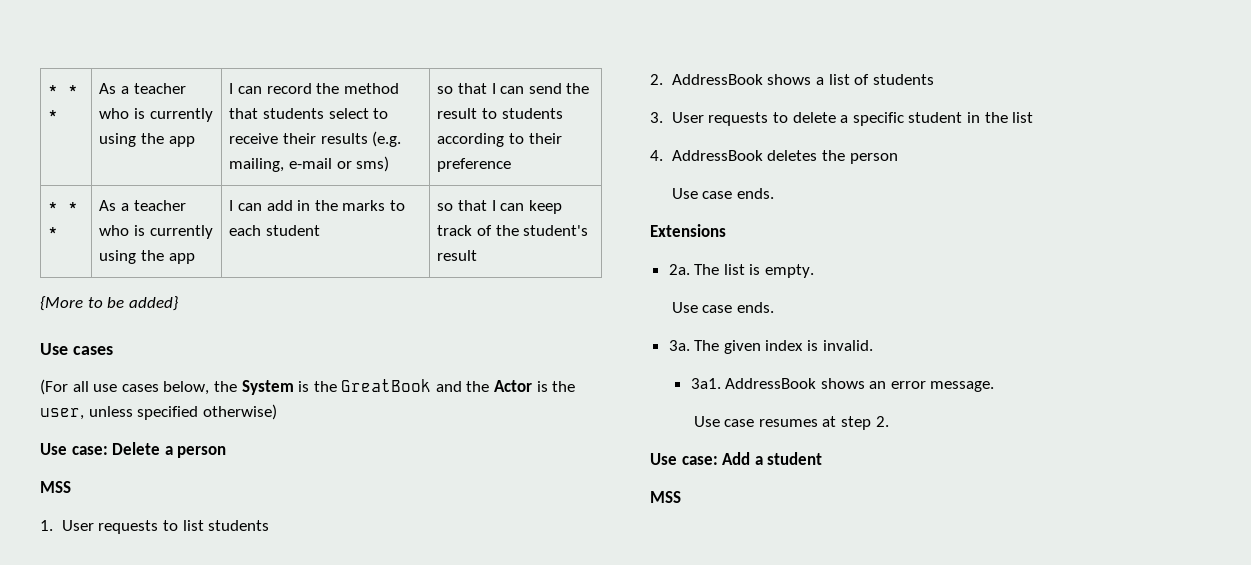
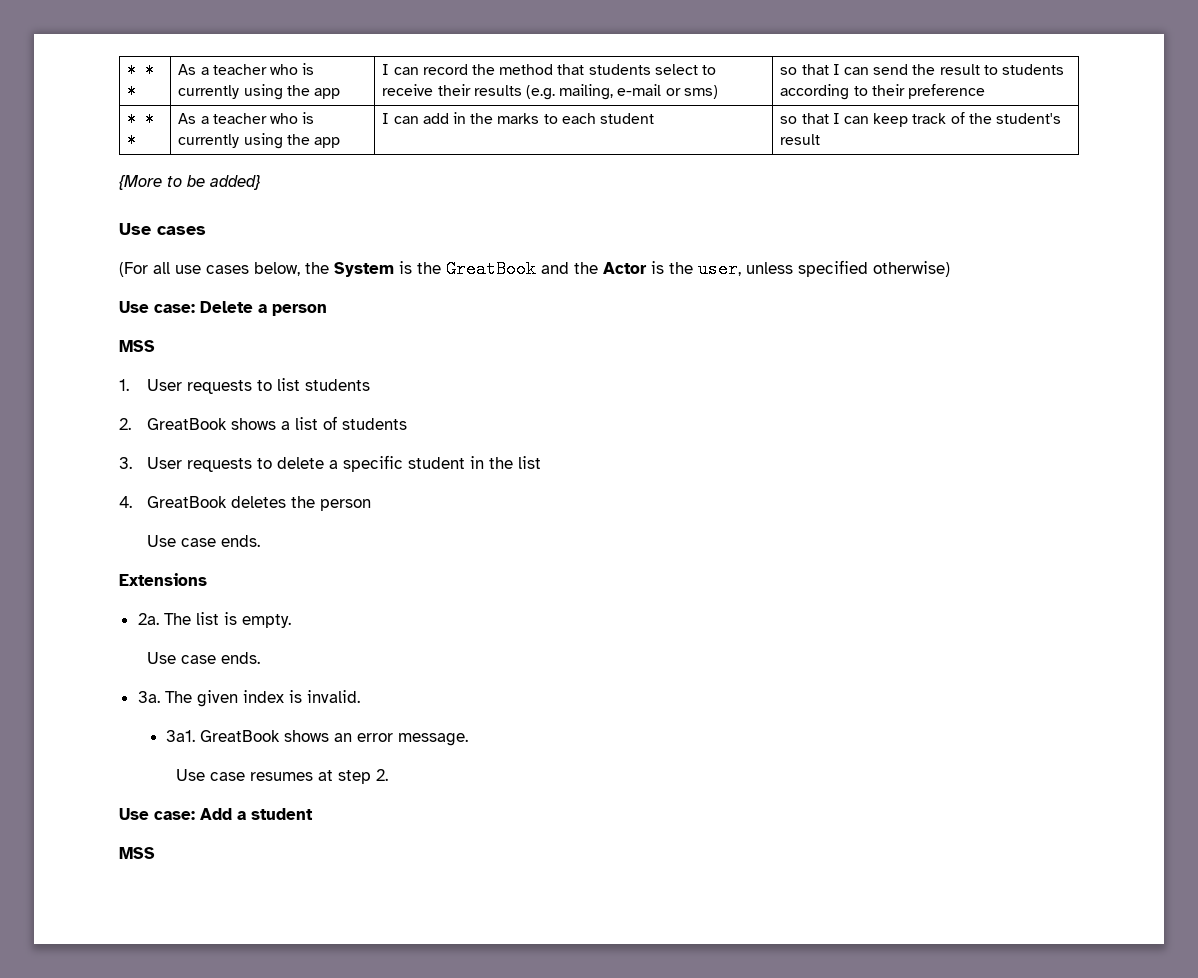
[671,74,763,85] AddressBook -> [147,418,228,430] GreatBook
[671,150,763,161] AddressBook -> [147,496,228,508] GreatBook
[725,378,817,389] AddressBook -> [199,730,280,742] GreatBook

